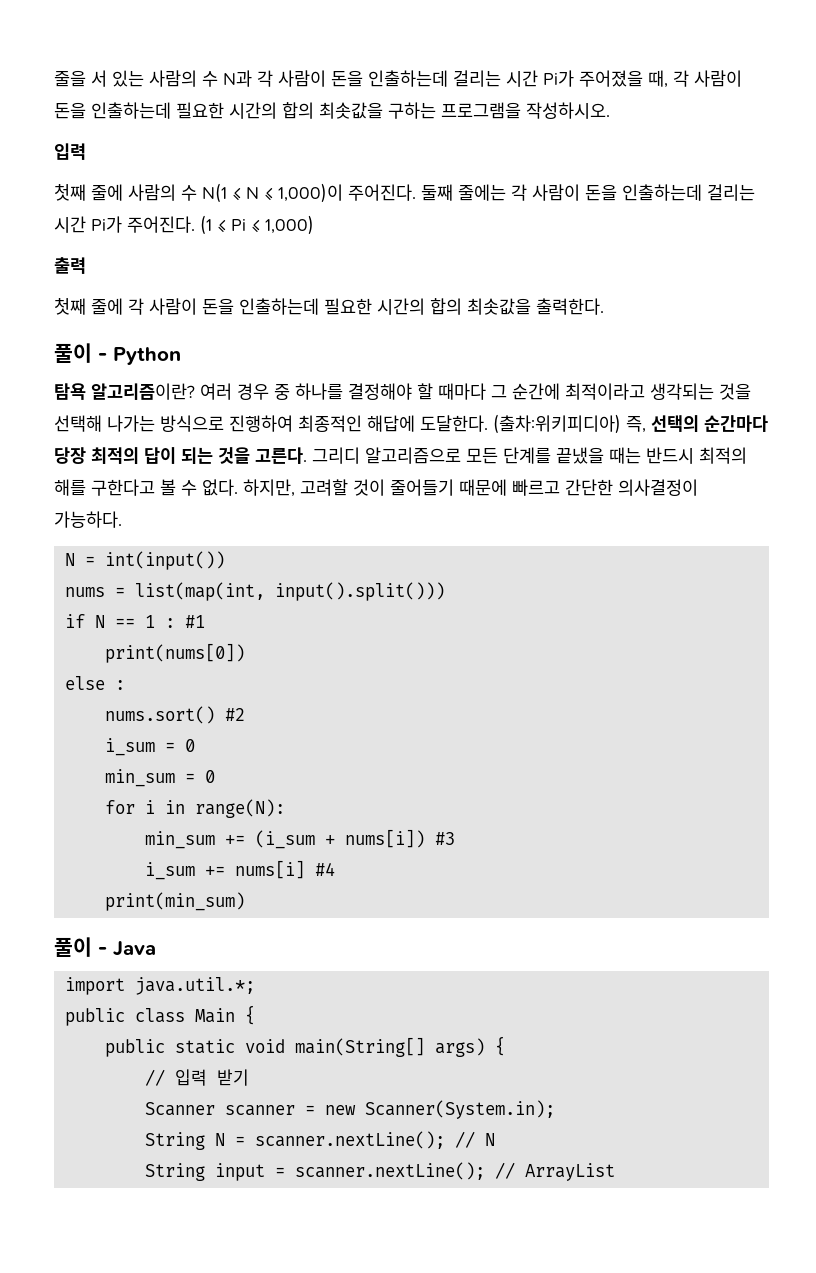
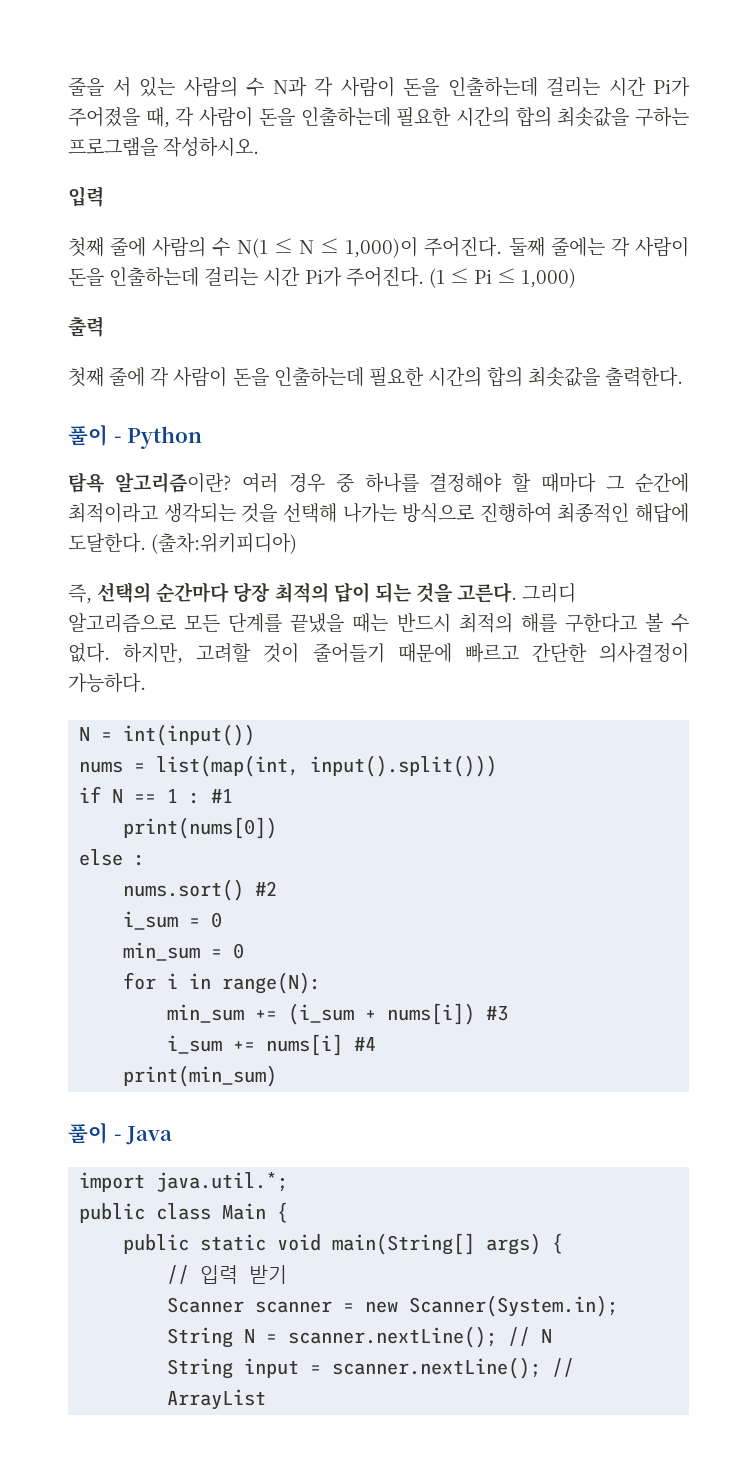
(621, 424) none -> (298, 543) //

